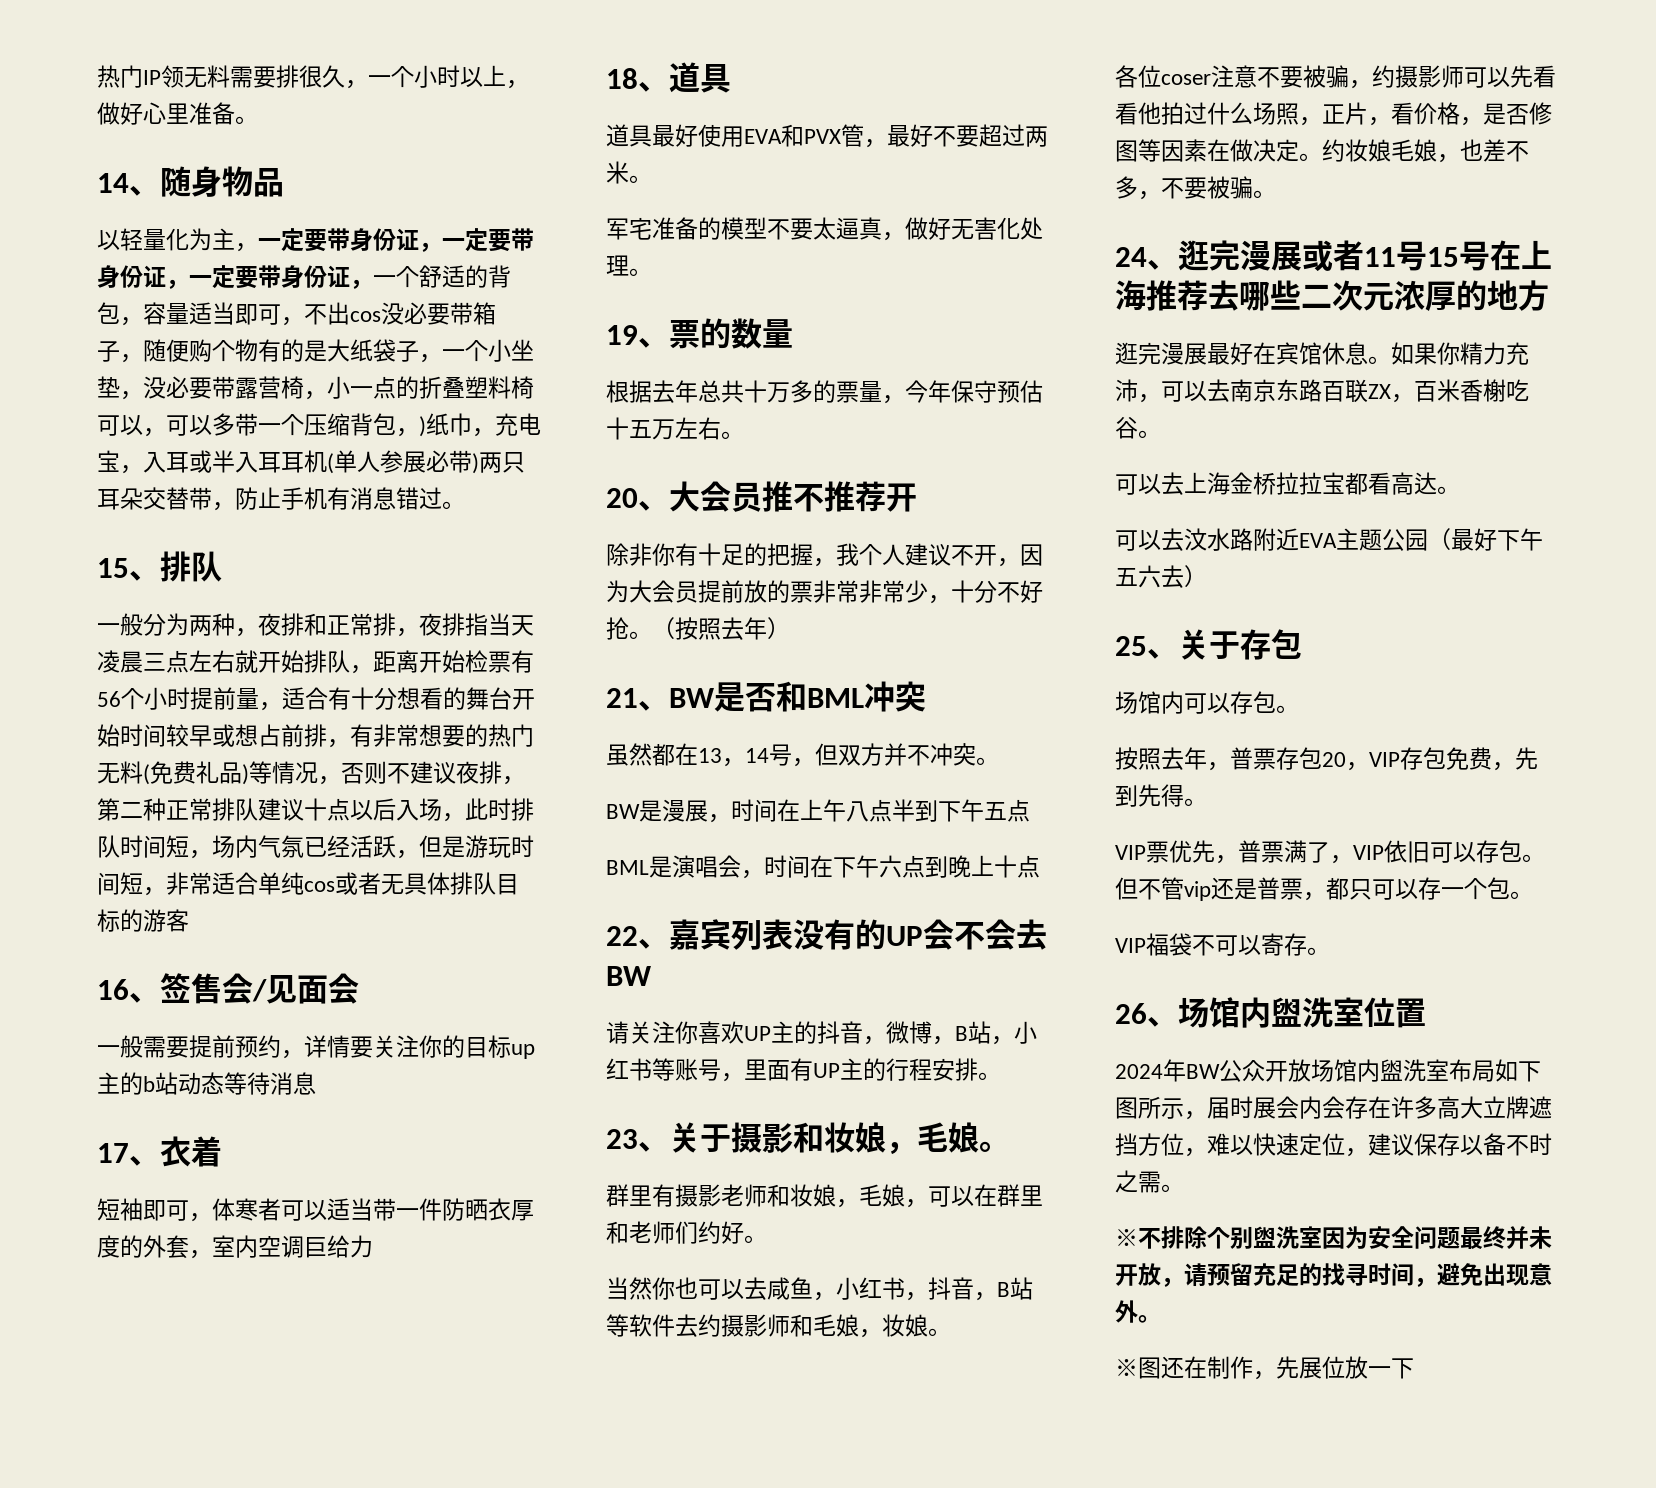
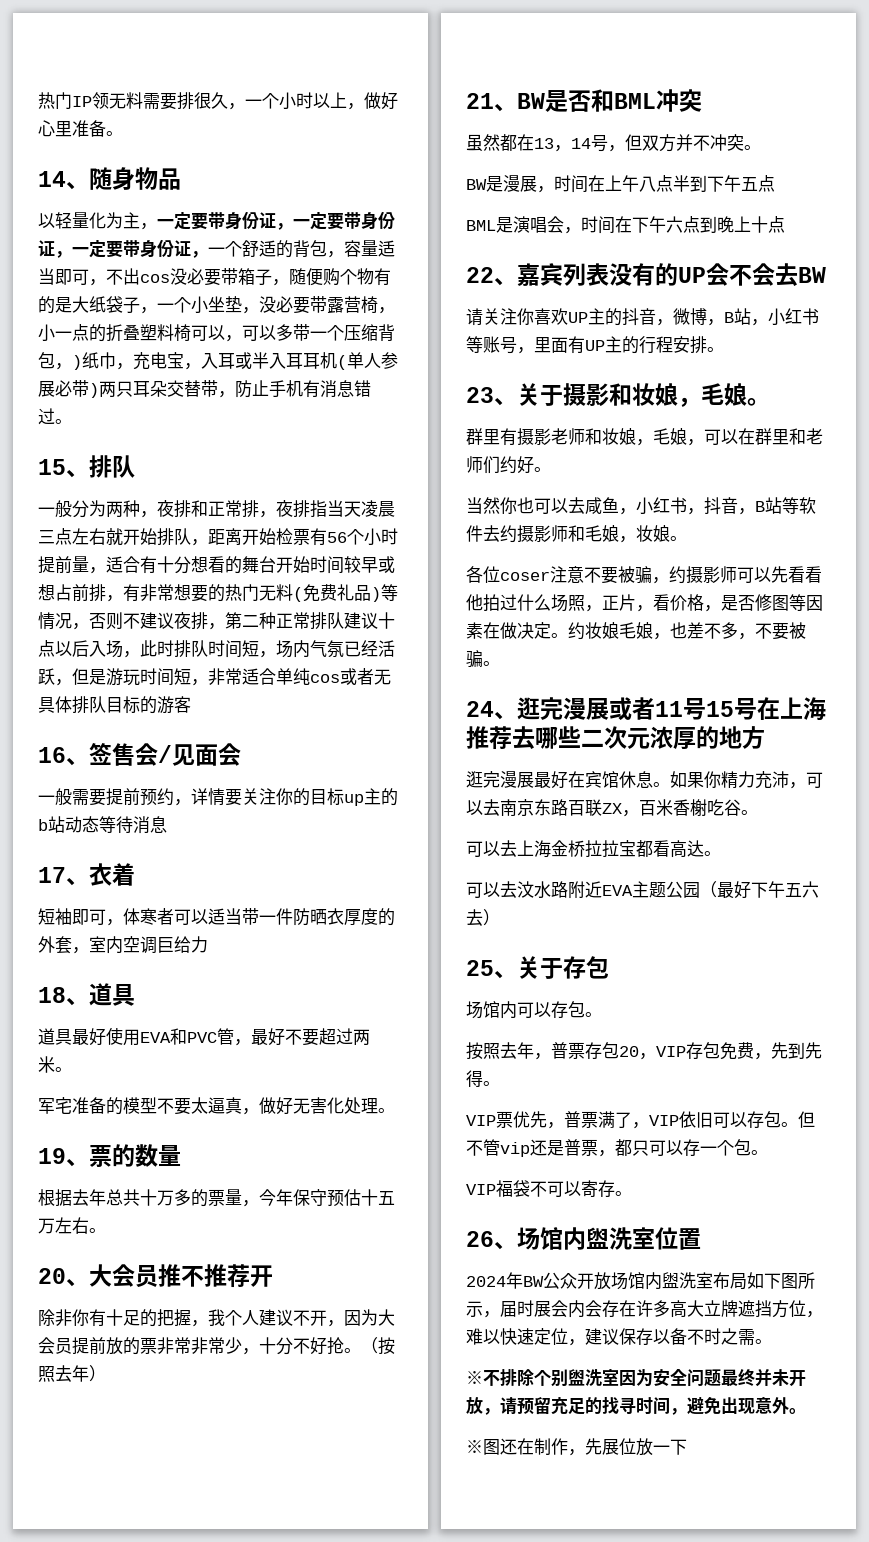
[804,129,841,144] PVX -> [187,1032,217,1043] PVC

